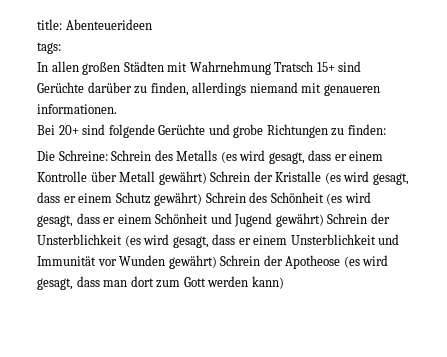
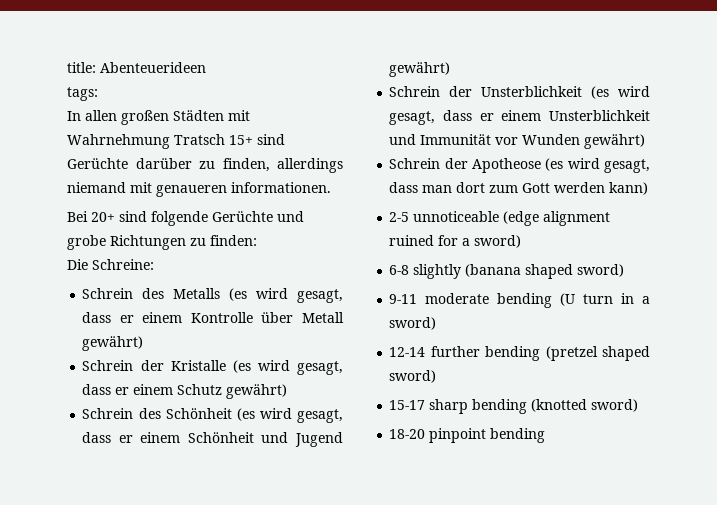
(108, 155) none -> (154, 264) //
(207, 178) none -> (144, 343) //
(203, 199) none -> (288, 391) //
(324, 220) none -> (451, 69) //
(217, 262) none -> (646, 141) //
(284, 282) none -> [389,211,611,226] [389,235,522,248] [389,264,625,279] [389,293,650,308] [389,317,437,330] [389,346,650,361] [389,370,437,383] [389,399,639,414] [389,428,546,443] // 2-5 unnoticeable (edge alignment ruined for a sword) // 6-8 slightly (banana shaped sword) // 9-11 moderate bending (U turn in a sword) // 12-14 further bending (pretzel shaped sword) // 15-17 sharp bending (knotted sword) // 18-20 pinpoint bending

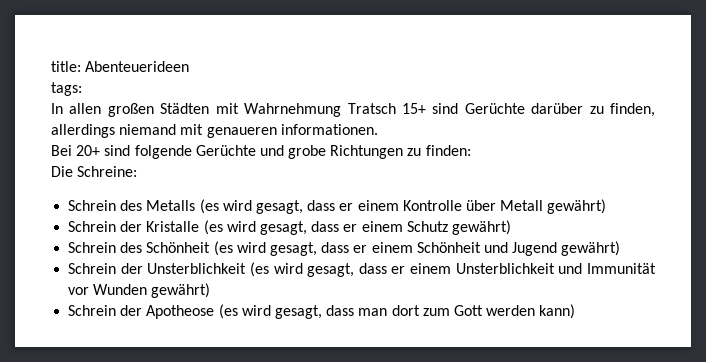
[389,211,611,226] [389,235,522,248] [389,264,625,279] [389,293,650,308] [389,317,437,330] [389,346,650,361] [389,370,437,383] [389,399,639,414] [389,428,546,443] // 2-5 unnoticeable (edge alignment ruined for a sword) // 6-8 slightly (banana shaped sword) // 9-11 moderate bending (U turn in a sword) // 12-14 further bending (pretzel shaped sword) // 15-17 sharp bending (knotted sword) // 18-20 pinpoint bending -> (576, 311) none

